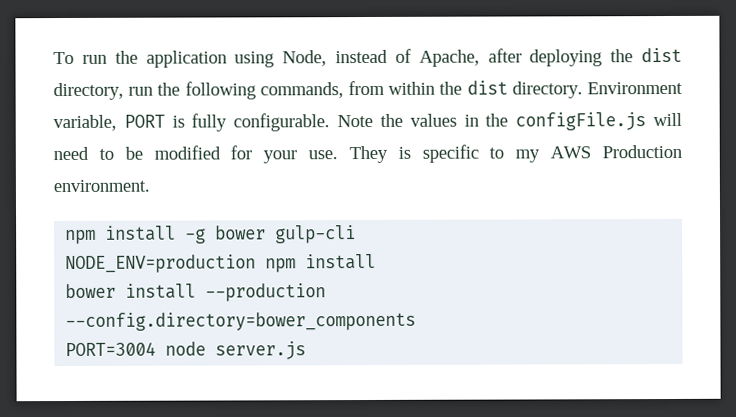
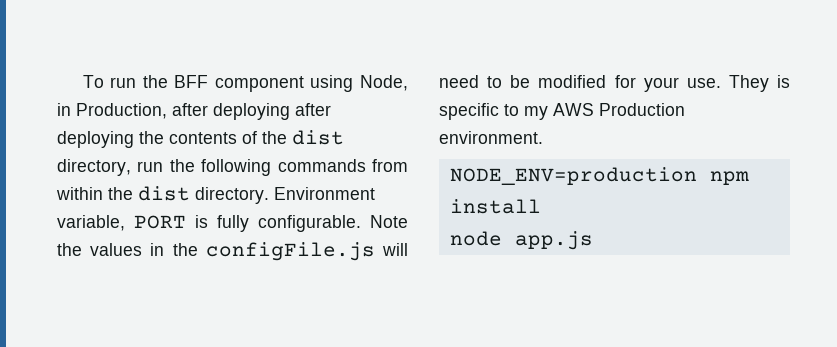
[145,48,603,68] application using Node, instead of Apache, after deploying -> [174,75,408,92] [57,103,331,120] [57,131,257,148] BFF component using Node, in Production, after deploying after deploying the contents of
[259,82,344,99] commands, -> [277,159,366,172] commands
[65,225,357,245] [65,253,377,274] [65,283,327,302] [65,311,417,332] [65,341,307,360] npm install -g bower gulp-cli // NODE_ENV=production npm install // bower install --production --config.directory=bower_components // PORT=3004 node server.js -> [449,167,749,185] [449,199,541,214] [449,231,593,250] NODE_ENV=production npm install // node app.js

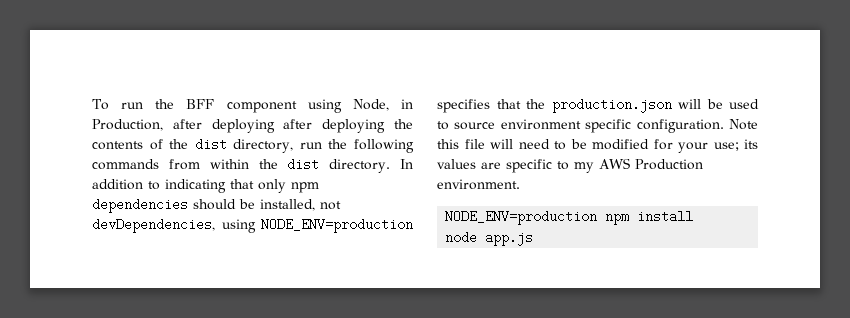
[274,187,375,200] [57,215,408,232] [57,242,375,261] Environment variable, PORT is fully configurable. Note the values in the configFile.js -> [400,159,413,169] [92,179,319,193] [92,198,341,213] [92,218,413,233] [437,98,759,113] [437,119,758,133] [437,139,485,149] In addition to indicating that only npm dependencies should be installed, not devDependencies, using NODE_ENV=production specifies that the production.json will be used to source environment specific configuration. Note this file
[686,75,790,92] use. They is -> [713,139,758,151] [437,159,501,169] use; its values are

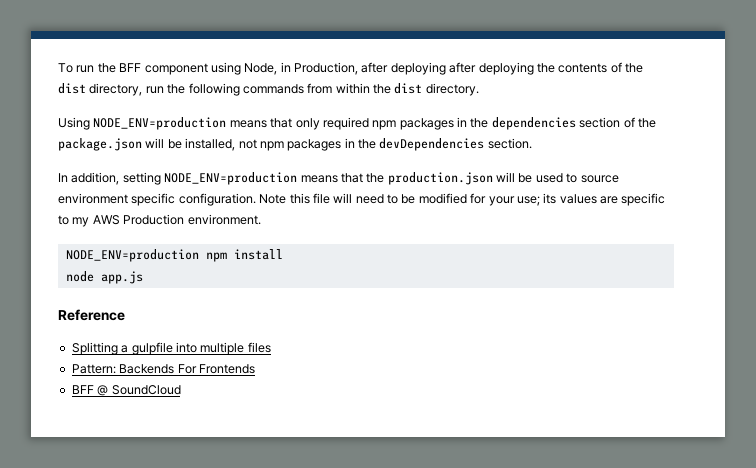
[400,159,413,169] [92,179,319,193] [92,198,341,213] [92,218,413,233] [437,99,490,113] In addition to indicating that only npm dependencies should be installed, not devDependencies, using NODE_ENV=production specifies -> [58,117,656,130] [58,138,532,151] [58,172,338,185] // Using NODE_ENV=production means that only required npm packages in the dependencies section of the package.json will be installed, not npm packages in the devDependencies section. // In addition, setting NODE_ENV=production means
(534, 238) none -> [58,309,125,321] [71,342,271,355] [71,364,255,374] [71,385,181,396] // Reference // Splitting a gulpfile into multiple files // Pattern: Backends For Frontends // BFF @ SoundCloud

